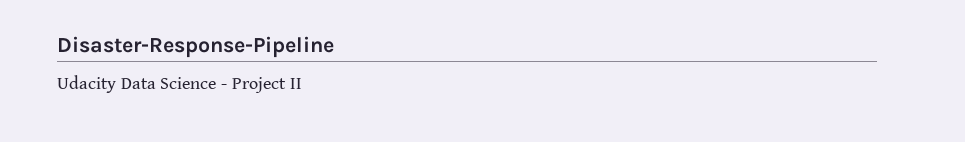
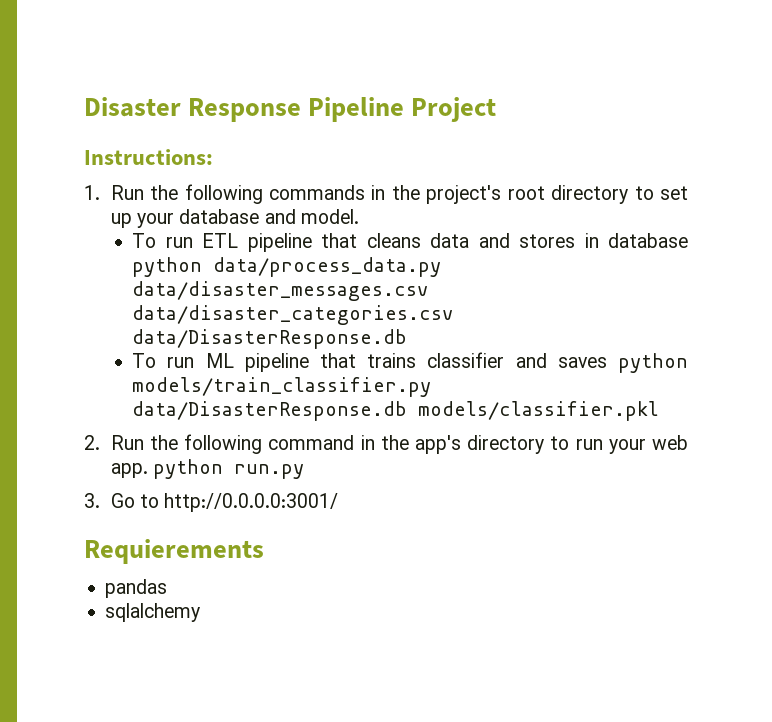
[57,36,334,58] [57,75,302,93] Disaster-Response-Pipeline // Udacity Data Science - Project II -> [84,97,497,122] [84,149,213,165] [84,184,688,204] [110,209,359,228] [132,233,689,252] [132,257,442,277] [132,281,429,301] [132,305,454,325] [132,329,408,349] [132,352,688,373] [132,377,432,397] [132,401,660,421] [84,434,688,454] [110,459,305,479] [84,493,339,512] [84,539,264,564] [105,579,168,598] [105,603,201,622] Disaster Response Pipeline Project // Instructions: // 1. Run the following commands in the project's root directory to set up your database and model. // To run ETL pipeline that cleans data and stores in database python data/process_data.py data/disaster_messages.csv data/disaster_categories.csv data/DisasterResponse.db // To run ML pipeline that trains classifier and saves python models/train_classifier.py data/DisasterResponse.db models/classifier.pkl // 2. Run the following command in the app's directory to run your web app. python run.py // 3. Go to http://0.0.0.0:3001/ // Requierements // pandas // sqlalchemy

